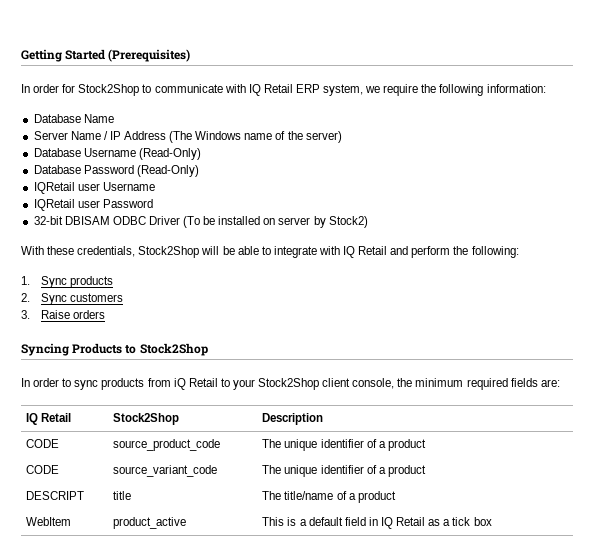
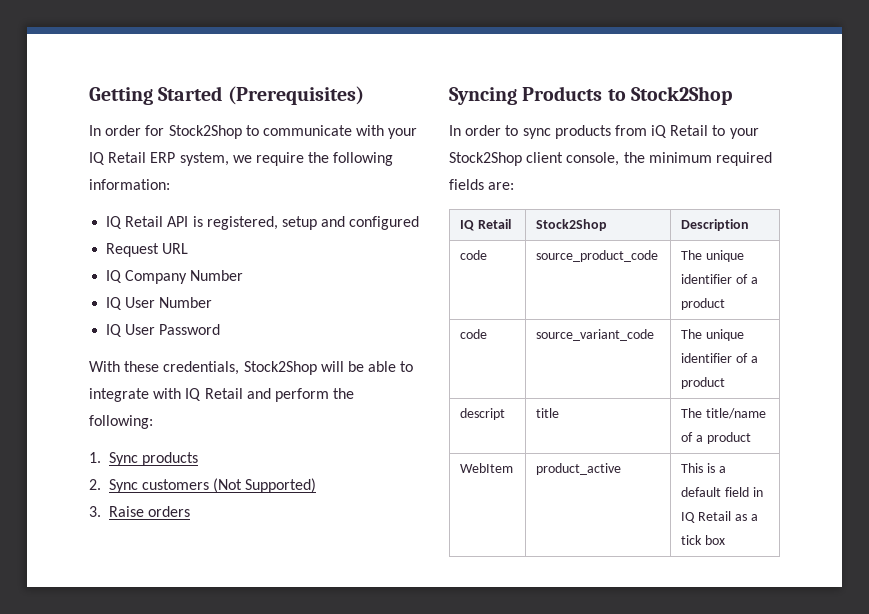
(246, 88) none -> [388,128,418,139] your
[33,114,114,123] [33,131,342,143] [33,148,201,160] [33,165,199,177] [33,182,155,194] [33,199,153,211] [33,216,368,228] Database Name // Server Name / IP Address (The Windows name of the server) // Database Username (Read-Only) // Database Password (Read-Only) // IQRetail user Username // IQRetail user Password // 32-bit DBISAM ODBC Driver (To be installed on server by Stock2) -> [106,216,420,230] [106,243,189,257] [106,270,244,284] [106,297,213,310] [106,324,221,337] IQ Retail API is registered, setup and configured // Request URL // IQ Company Number // IQ User Number // IQ User Password
(123, 297) none -> [213,478,317,493] (Not Supported)
[26,439,60,448] CODE -> [460,250,488,260] code
[26,465,60,474] CODE -> [460,329,488,339] code
[26,491,85,500] DESCRIPT -> [460,408,506,420] descript

